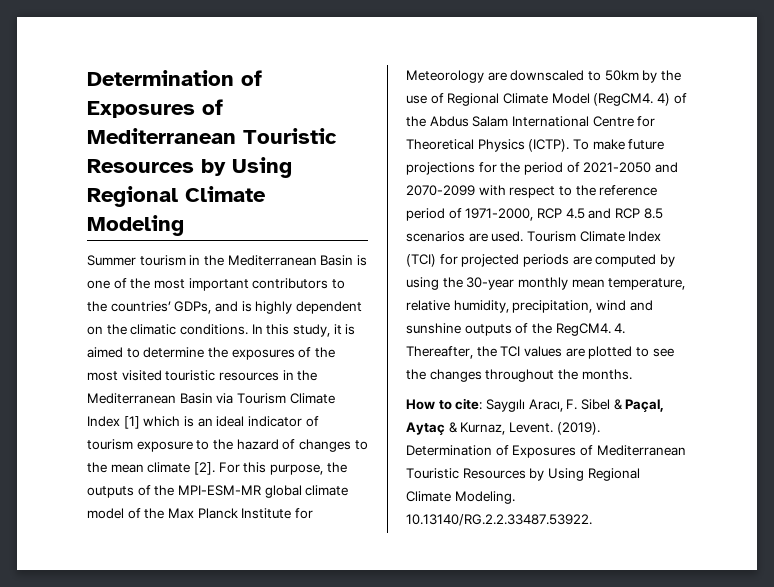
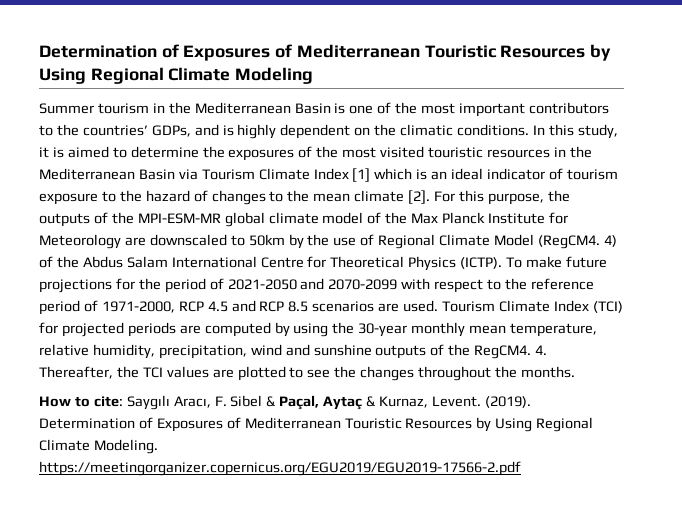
[406,514,592,526] 10.13140/RG.2.2.33487.53922. -> [39,461,521,476] https://meetingorganizer.copernicus.org/EGU2019/EGU2019-17566-2.pdf

